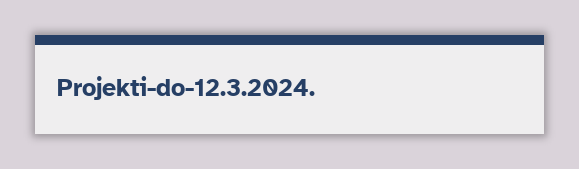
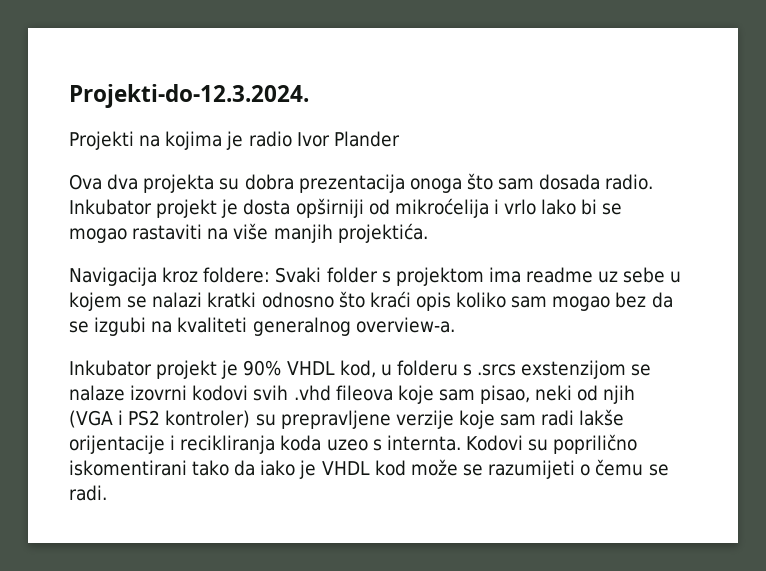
(315, 88) none -> [69,131,400,150] [69,173,654,193] [69,198,623,218] [69,223,428,243] [69,267,682,286] [69,291,673,311] [69,317,455,336] [69,360,652,379] [69,385,636,404] [69,409,625,429] [69,434,638,454] [69,459,669,479] [69,485,107,501] // Projekti na kojima je radio Ivor Plander // Ova dva projekta su dobra prezentacija onoga što sam dosada radio. Inkubator projekt je dosta opširniji od mikroćelija i vrlo lako bi se mogao rastaviti na više manjih projektića. // Navigacija kroz foldere: Svaki folder s projektom ima readme uz sebe u kojem se nalazi kratki odnosno što kraći opis koliko sam mogao bez da se izgubi na kvaliteti generalnog overview-a. // Inkubator projekt je 90% VHDL kod, u folderu s .srcs exstenzijom se nalaze izovrni kodovi svih .vhd fileova koje sam pisao, neki od njih (VGA i PS2 kontroler) su prepravljene verzije koje sam radi lakše orijentacije i recikliranja koda uzeo s internta. Kodovi su poprilično iskomentirani tako da iako je VHDL kod može se razumijeti o čemu se radi.

